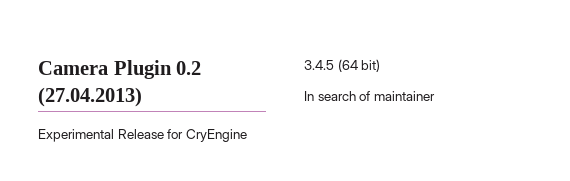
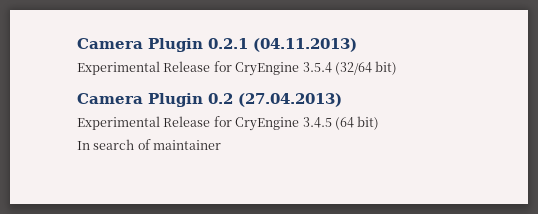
[38,60,172,79] Camera Plugin -> [77,38,357,52] [77,61,398,76] [77,93,203,107] Camera Plugin 0.2.1 (04.11.2013) // Experimental Release for CryEngine 3.5.4 (32/64 bit) // Camera Plugin

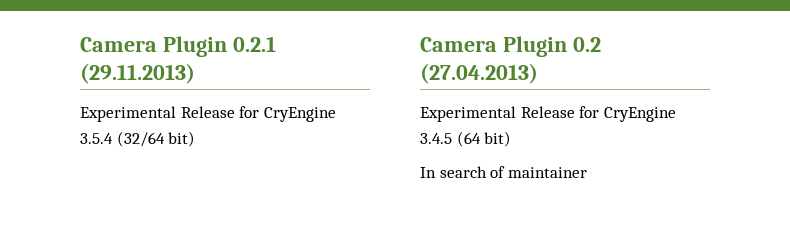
[253,38,357,52] (04.11.2013) -> [80,63,195,84] (29.11.2013)

